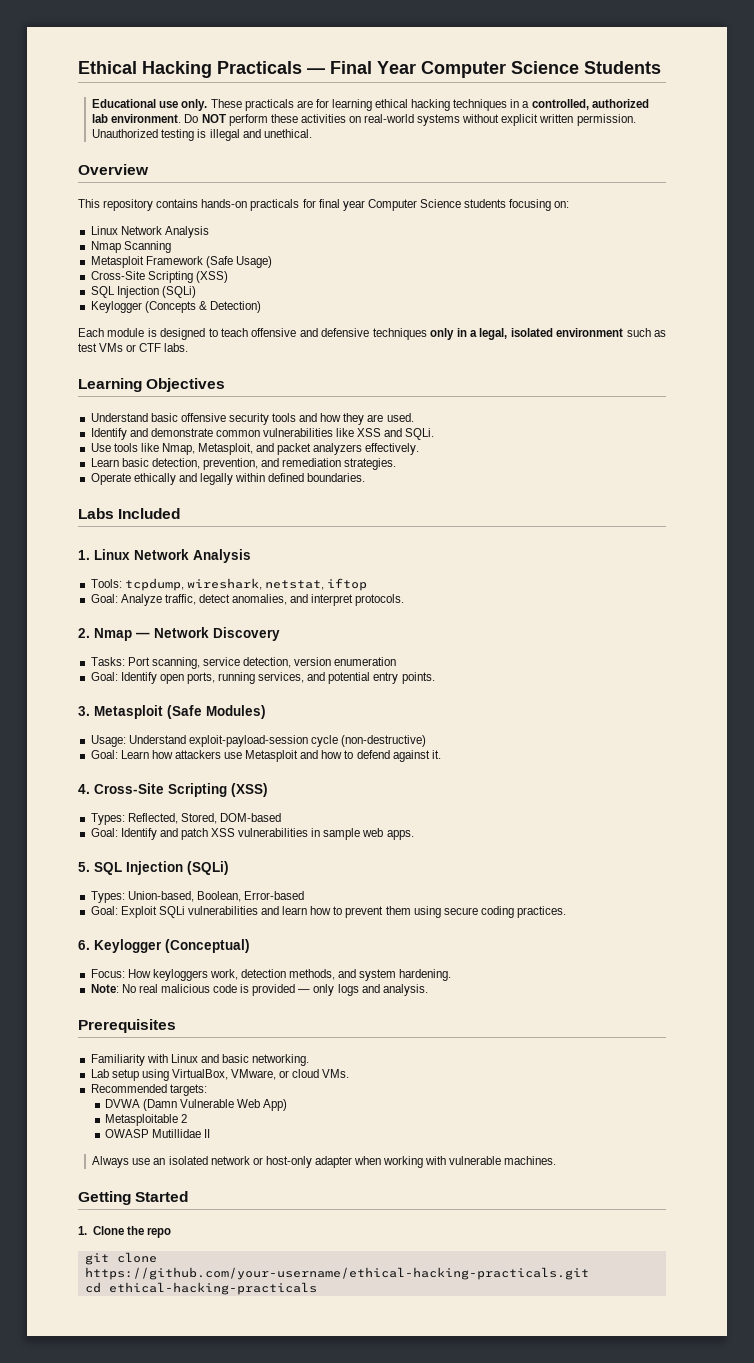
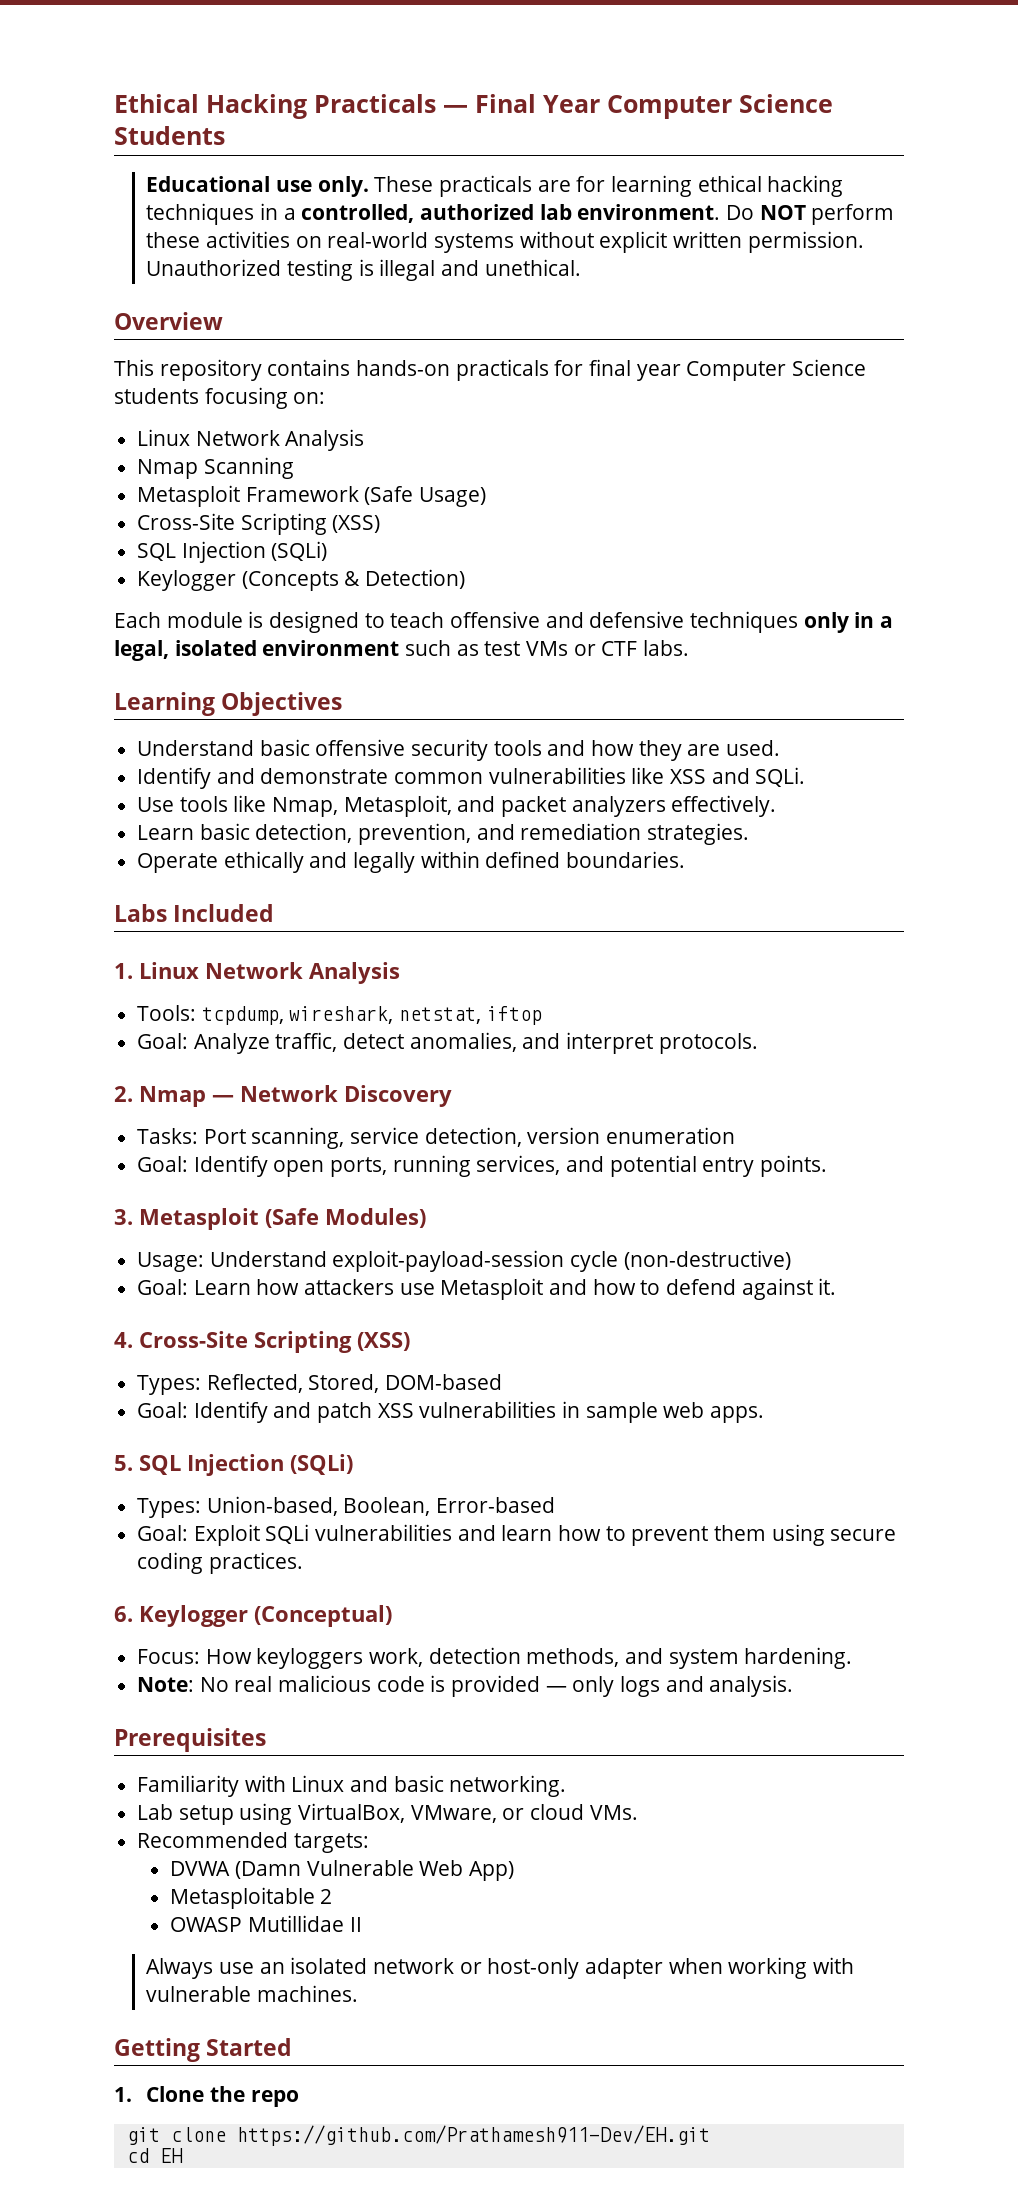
[84,1267,589,1280] https://github.com/your-username/ethical-hacking-practicals.git -> [236,2125,710,2146] https://github.com/Prathamesh911-Dev/EH.git
[108,1282,317,1295] ethical-hacking-practicals -> [159,2148,183,2163] EH

